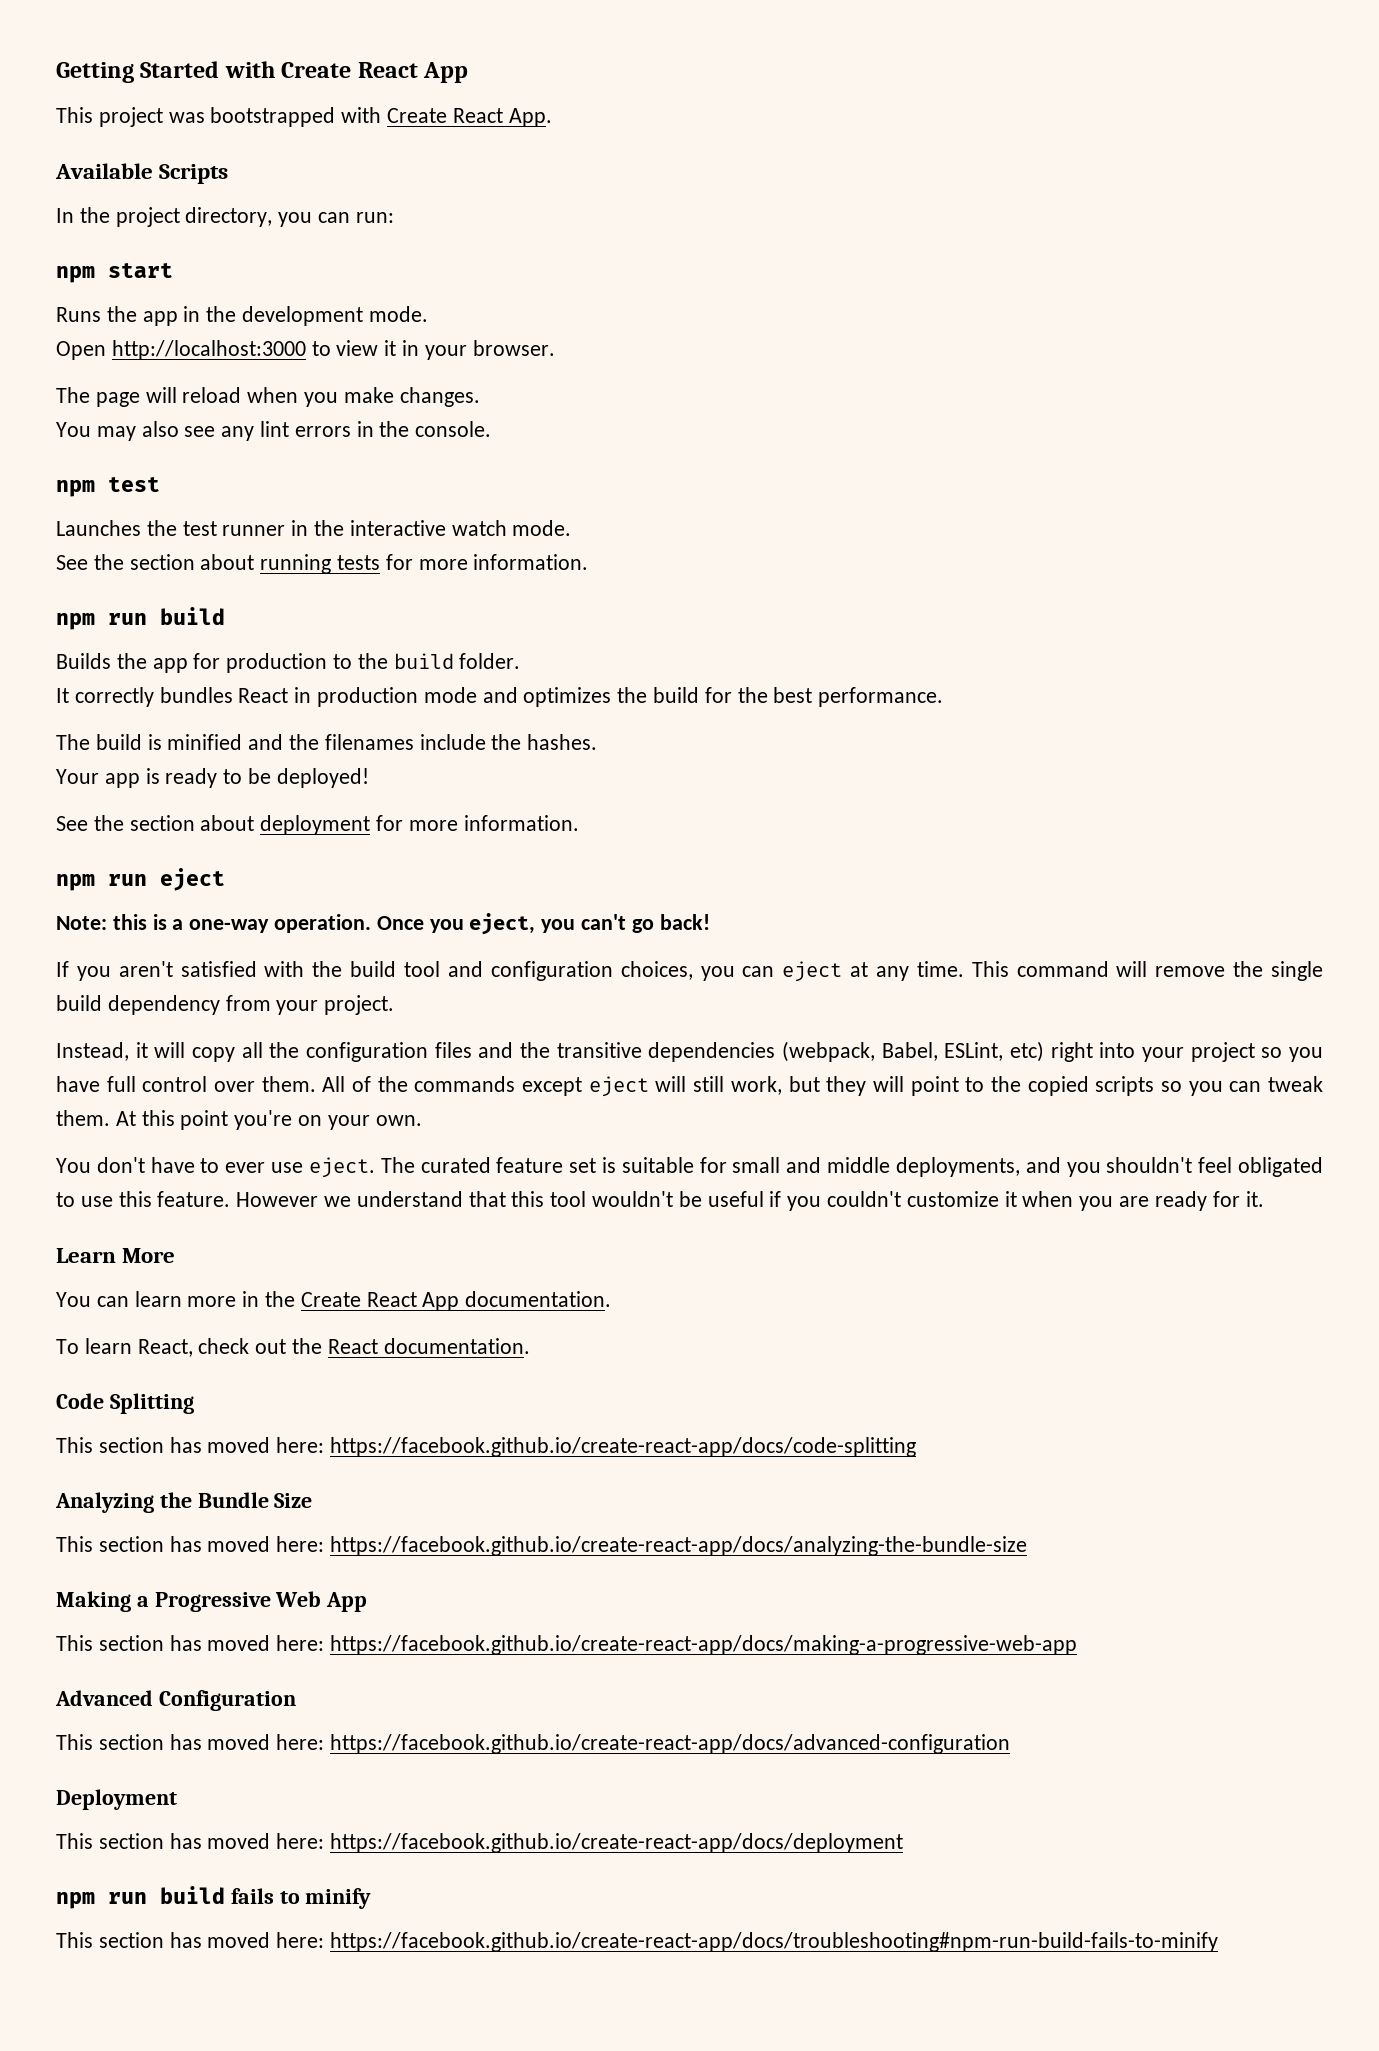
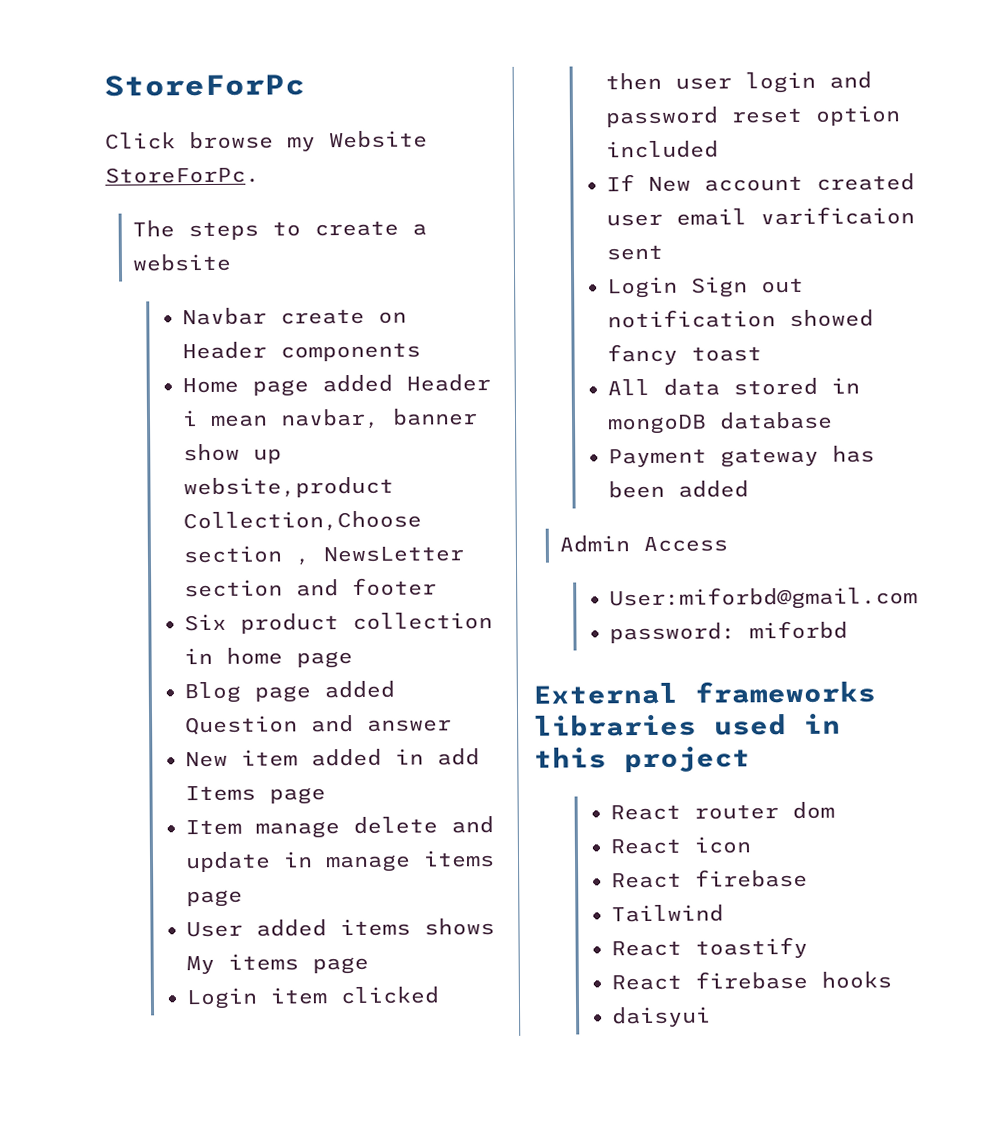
[56,61,469,83] [56,107,552,127] [55,163,229,184] [56,207,394,227] [56,263,173,283] [56,306,428,326] [56,340,555,360] [56,387,480,407] [56,421,492,441] [56,477,160,497] [56,520,572,536] [56,554,589,574] [56,607,225,630] [56,653,521,673] [56,687,944,707] [56,734,598,750] [56,768,369,788] [56,815,579,835] [56,868,225,891] [56,913,710,935] [56,961,1323,982] [56,995,395,1015] [56,1041,1324,1062] [56,1076,1323,1097] [56,1110,422,1130] [56,1157,1324,1178] [56,1191,1264,1211] [56,1248,176,1263] [56,1291,612,1311] [56,1338,530,1357] [56,1393,194,1414] [56,1437,917,1457] [55,1492,313,1513] [56,1536,1028,1556] [56,1591,368,1612] [56,1635,1078,1655] [55,1690,296,1711] [56,1734,1011,1754] [56,1789,177,1810] [56,1833,904,1853] [56,1886,372,1909] [56,1932,1219,1952] Getting Started with Create React App // This project was bootstrapped with Create React App. // Available Scripts // In the project directory, you can run: // npm start // Runs the app in the development mode. // Open http://localhost:3000 to view it in your browser. // The page will reload when you make changes. // You may also see any lint errors in the console. // npm test // Launches the test runner in the interactive watch mode. // See the section about running tests for more information. // npm run build // Builds the app for production to the build folder. // It correctly bundles React in production mode and optimizes the build for the best performance. // The build is minified and the filenames include the hashes. // Your app is ready to be deployed! // See the section about deployment for more information. // npm run eject // Note: this is a one-way operation. Once you eject, you can't go back! // If you aren't satisfied with the build tool and configuration choices, you can eject at any time. This command will remove the single build dependency from your project. // Instead, it will copy all the configuration files and the transitive dependencies (webpack, Babel, ESLint, etc) right into your project so you have full control over them. All of the commands except eject will still work, but they will point to the copied scripts so you can tweak them. At this point you're on your own. // You don't have to ever use eject. The curated feature set is suitable for small and middle deployments, and you shouldn't feel obligated to use this feature. However we understand that this tool wouldn't be useful if you couldn't customize it when you are ready for it. // Learn More // You can learn more in the Create React App documentation. // To learn React, check out the React documentation. // Code Splitting // This section has moved here: https://facebook.github.io/create-react-app/docs/code-splitting // Analyzing the Bundle Size // This section has moved here: https://facebook.github.io/create-react-app/docs/analyzing-the-bundle-size // Making a Progressive Web App // This section has moved here: https://facebook.github.io/create-react-app/docs/making-a-progressive-web-app // Advanced Configuration // This section has moved here: https://facebook.github.io/create-react-app/docs/advanced-configuration // Deployment // This section has moved here: https://facebook.github.io/create-react-app/docs/deployment // npm run build fails to minify // This section has moved here: https://facebook.github.io/create-react-app/docs/troubleshooting#npm-run-build-fails-to-minify -> [104,74,305,97] [105,130,428,152] [105,166,260,184] [131,220,427,241] [131,253,231,272] [181,307,407,326] [181,341,421,362] [181,374,491,397] [181,408,478,430] [182,443,282,464] [182,476,394,499] [182,510,422,533] [182,545,464,566] [183,577,437,598] [183,612,493,634] [183,647,353,669] [183,680,395,704] [184,715,452,736] [184,748,480,768] [184,785,326,805] [184,816,494,839] [184,850,495,873] [185,889,243,908] [185,918,495,938] [185,953,369,975] [185,986,439,1010] [604,71,872,94] [604,105,901,128] [605,140,719,159] [605,173,915,192] [605,206,915,227] [605,244,663,261] [606,276,804,299] [606,309,874,329] [606,343,762,366] [606,377,860,396] [606,411,833,435] [607,445,875,468] [607,480,749,499] [558,535,728,553] [608,586,918,611] [608,620,848,644] [533,680,876,705] [534,713,841,737] [534,746,751,773] [609,801,835,821] [609,836,751,855] [610,868,808,889] [610,904,724,923] [610,936,808,959] [610,970,892,991] [611,1006,711,1028] StoreForPc // Click browse my Website StoreForPc. // The steps to create a website // Navbar create on Header components // Home page added Header i mean navbar, banner show up website,product Collection,Choose section , NewsLetter section and footer // Six product collection in home page // Blog page added Question and answer // New item added in add Items page // Item manage delete and update in manage items page // User added items shows My items page // Login item clicked then user login and password reset option included // If New account created user email varificaion sent // Login Sign out notification showed fancy toast // All data stored in mongoDB database // Payment gateway has been added // Admin Access // User:miforbd@gmail.com // password: miforbd // External frameworks libraries used in this project // React router dom // React icon // React firebase // Tailwind // React toastify // React firebase hooks // daisyui

